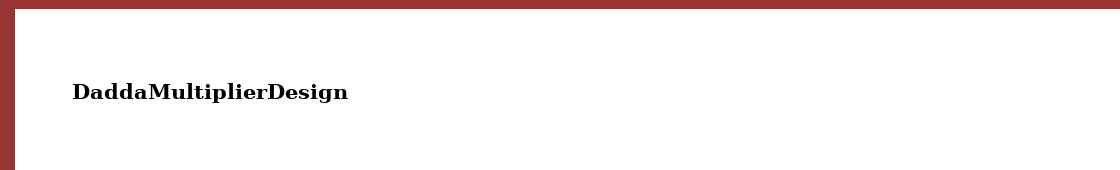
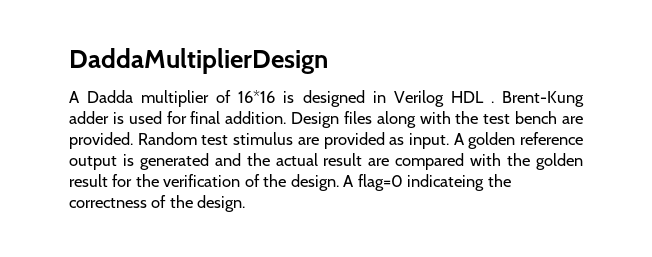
(348, 93) none -> [69,90,584,107] [69,111,584,128] [69,132,583,149] [69,153,584,170] [69,174,511,191] [69,195,246,212] // A Dadda multiplier of 16*16 is designed in Verilog HDL . Brent-Kung adder is used for final addition. Design files along with the test bench are provided. Random test stimulus are provided as input. A golden reference output is generated and the actual result are compared with the golden result for the verification of the design. A flag=0 indicateing the correctness of the design.

